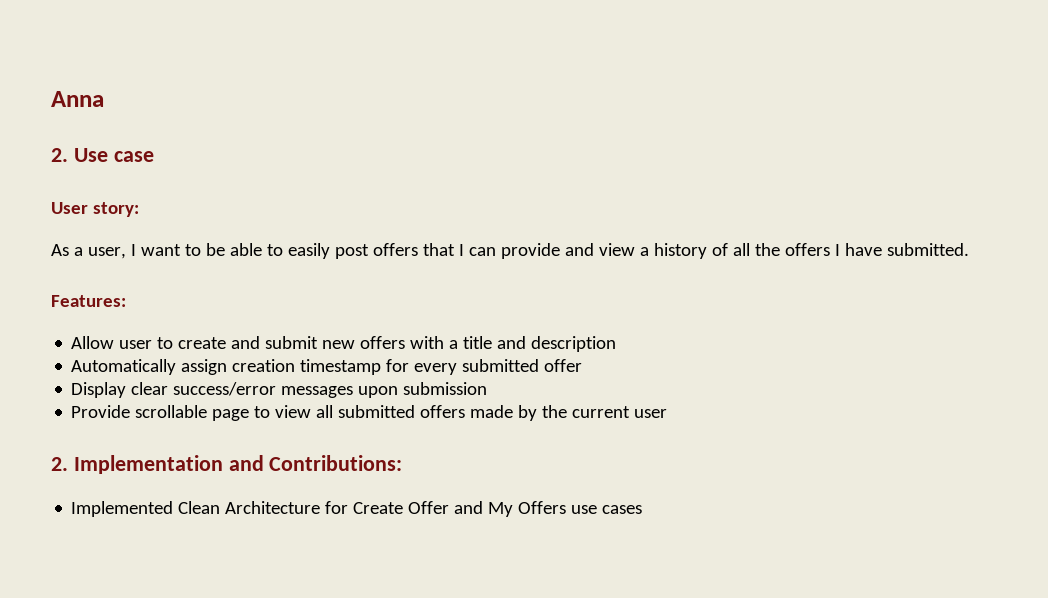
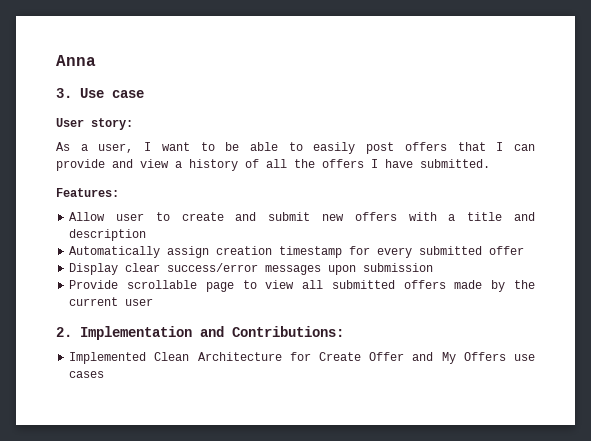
[51,148,68,162] 2. -> [56,88,72,98] 3.

